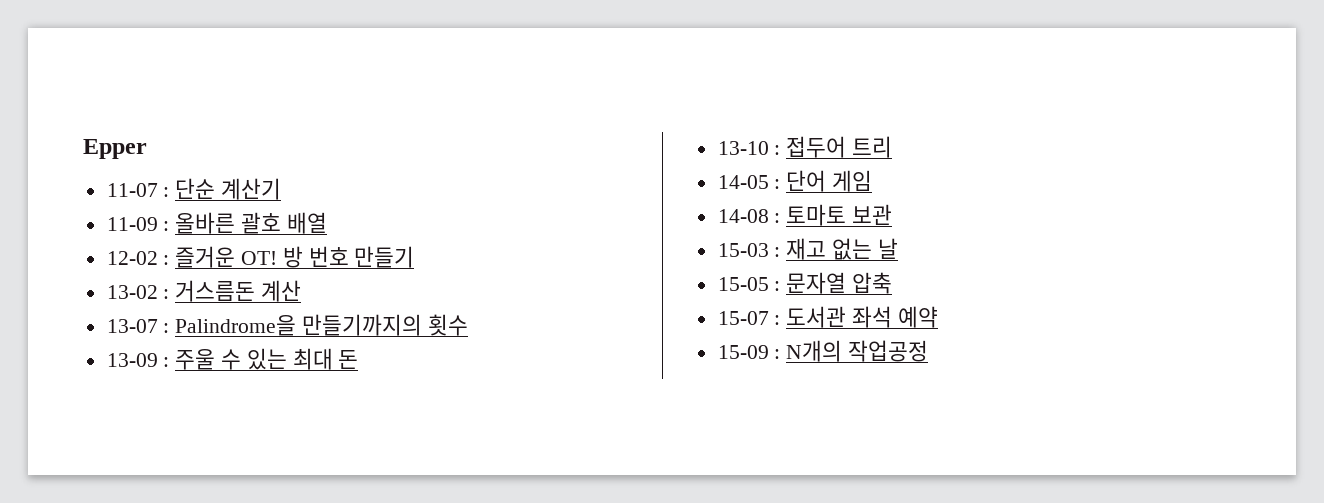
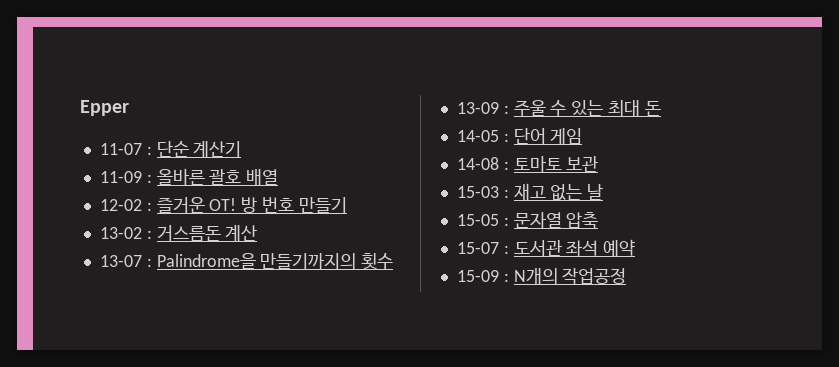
[717,136,893,158] // 13-10 : 접두어 트리 -> (661, 108) none

